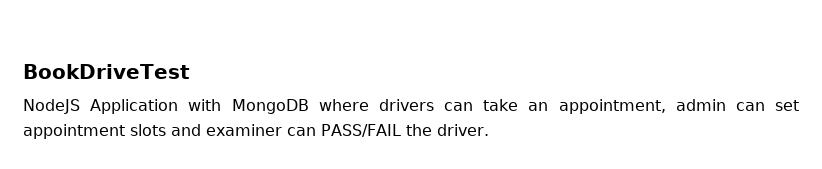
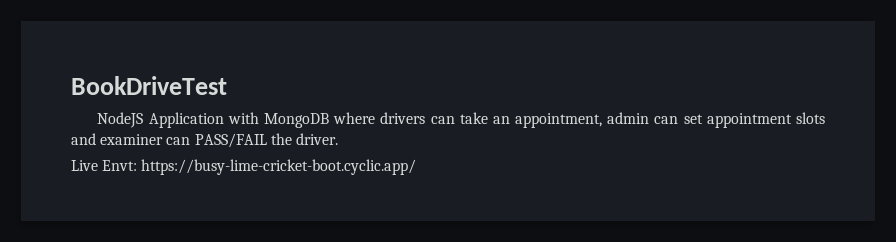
(489, 130) none -> [71,159,417,175] // Live Envt: https://busy-lime-cricket-boot.cyclic.app/

